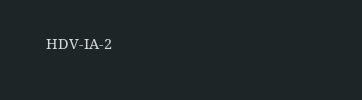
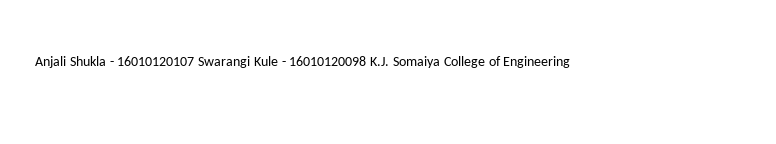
[46,39,112,49] HDV-IA-2 -> [35,56,571,68] Anjali Shukla - 16010120107 Swarangi Kule - 16010120098 K.J. Somaiya College of Engineering

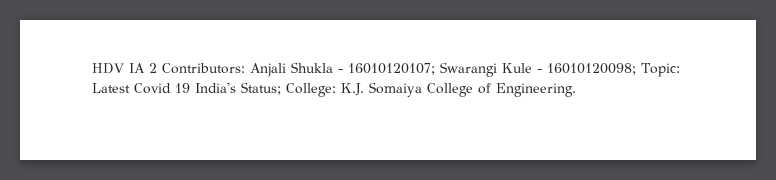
(35, 62) none -> [92,63,245,74] HDV IA 2 Contributors:
[117,56,195,66] 16010120107 -> [348,63,435,75] 16010120107;
[289,56,367,66] 16010120098 -> [547,63,680,77] [92,82,336,97] 16010120098; Topic: Latest Covid 19 India's Status; College:
[503,56,571,68] Engineering -> [496,83,576,97] Engineering.

